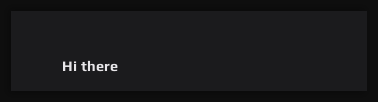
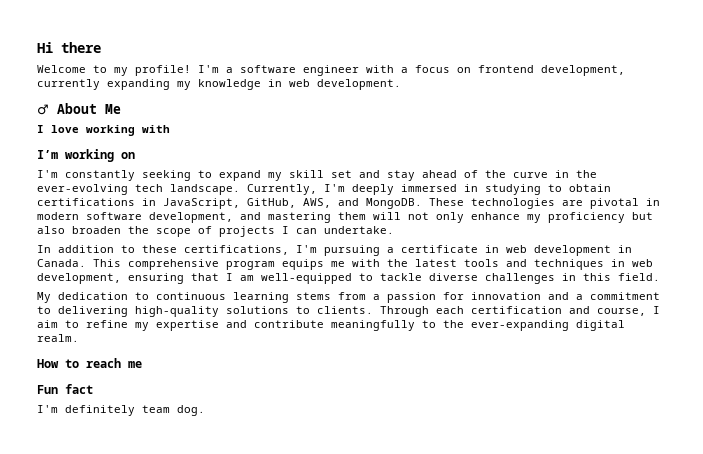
(118, 66) none -> [37,65,625,76] [37,79,401,90] [37,103,121,115] [37,125,170,136] [37,149,135,162] [37,170,597,181] [37,184,611,195] [37,198,660,209] [37,212,653,223] [37,226,394,237] [37,245,632,256] [37,259,653,270] [37,273,660,284] [37,292,660,303] [37,306,660,317] [37,320,625,331] [37,334,79,342] [37,358,142,368] [37,384,93,394] [37,405,205,416] // Welcome to my profile! I'm a software engineer with a focus on frontend development, currently expanding my knowledge in web development. // ♂ About Me // I love working with // I’m working on // I'm constantly seeking to expand my skill set and stay ahead of the curve in the ever-evolving tech landscape. Currently, I'm deeply immersed in studying to obtain certifications in JavaScript, GitHub, AWS, and MongoDB. These technologies are pivotal in modern software development, and mastering them will not only enhance my proficiency but also broaden the scope of projects I can undertake. // In addition to these certifications, I'm pursuing a certificate in web development in Canada. This comprehensive program equips me with the latest tools and techniques in web development, ensuring that I am well-equipped to tackle diverse challenges in this field. // My dedication to continuous learning stems from a passion for innovation and a commitment to delivering high-quality solutions to clients. Through each certification and course, I aim to refine my expertise and contribute meaningfully to the ever-expanding digital realm. // How to reach me // Fun fact // I'm definitely team dog.

